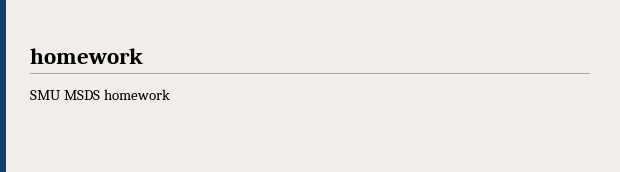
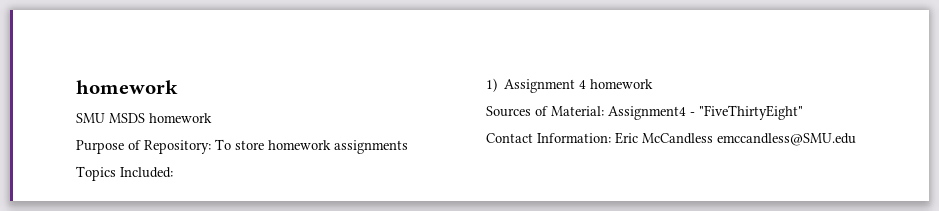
(170, 94) none -> [76,139,408,154] [76,166,173,181] [486,78,654,93] [486,105,803,120] [486,132,856,146] // Purpose of Repository: To store homework assignments // Topics Included: // 1) Assignment 4 homework // Sources of Material: Assignment4 - "FiveThirtyEight" // Contact Information: Eric McCandless emccandless@SMU.edu

